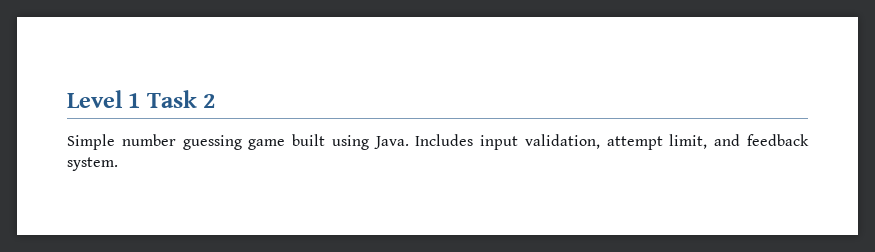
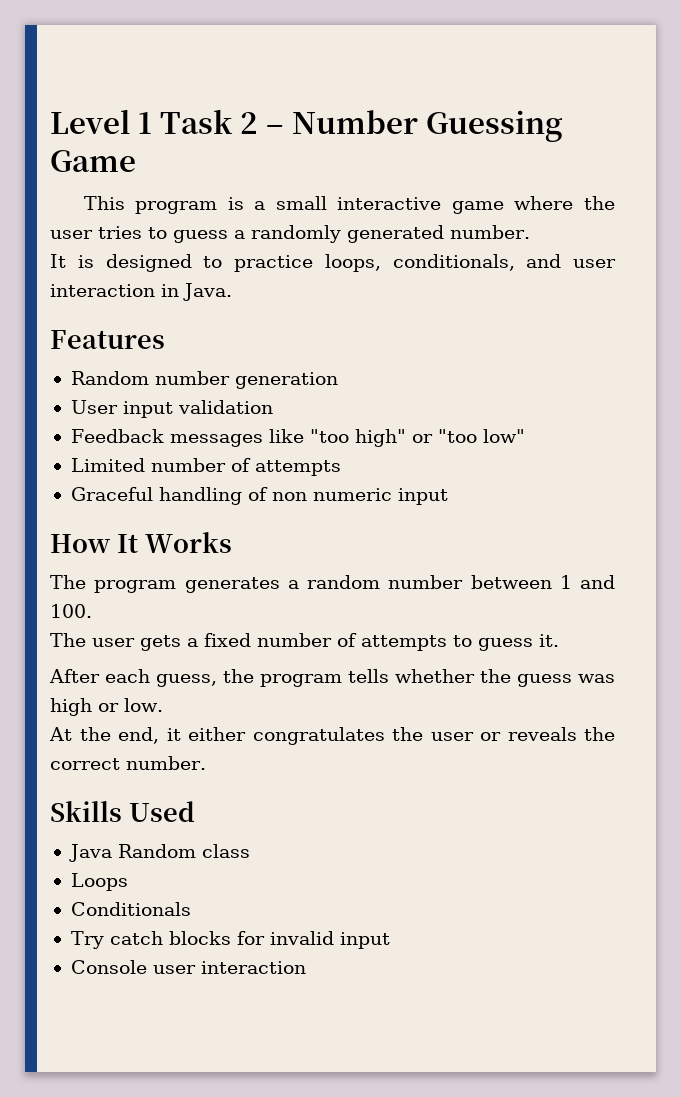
[67,134,809,150] [67,157,118,171] // Simple number guessing game built using Java. Includes input validation, attempt limit, and feedback system. -> [265,110,563,142] [50,150,136,172] [83,196,616,214] [50,225,530,243] [50,254,616,272] [50,283,232,301] [50,330,165,349] [70,371,338,389] [70,400,273,418] [70,429,525,447] [70,458,341,476] [70,487,448,505] [50,532,232,553] [50,575,615,593] [50,604,92,618] [50,633,559,651] [49,669,615,687] [50,698,163,716] [49,727,615,745] [50,756,206,770] [50,801,195,822] [68,844,250,862] [70,873,128,891] [70,902,191,916] [70,931,390,949] [70,960,306,974] – Number Guessing Game // This program is a small interactive game where the user tries to guess a randomly generated number. // It is designed to practice loops, conditionals, and user interaction in Java. // Features // Random number generation // User input validation // Feedback messages like "too high" or "too low" // Limited number of attempts // Graceful handling of non numeric input // How It Works // The program generates a random number between 1 and 100. // The user gets a fixed number of attempts to guess it. // After each guess, the program tells whether the guess was high or low. // At the end, it either congratulates the user or reveals the correct number. // Skills Used // Java Random class // Loops // Conditionals // Try catch blocks for invalid input // Console user interaction

